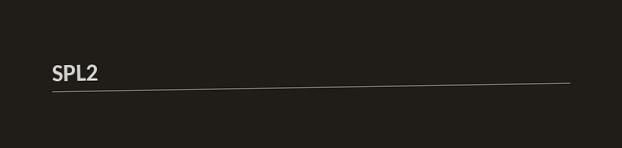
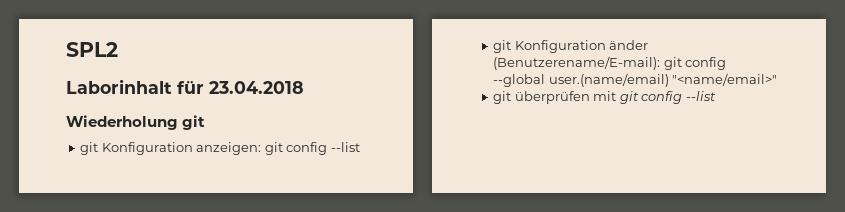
(99, 73) none -> [66,79,304,94] [66,115,206,130] [80,142,360,155] [493,40,649,53] [493,56,727,70] [493,73,778,87] [493,91,716,104] // Laborinhalt für 23.04.2018 // Wiederholung git // git Konfiguration anzeigen: git config --list // git Konfiguration änder (Benutzerename/E-mail): git config --global user.(name/email) "<name/email>" // git überprüfen mit git config --list

